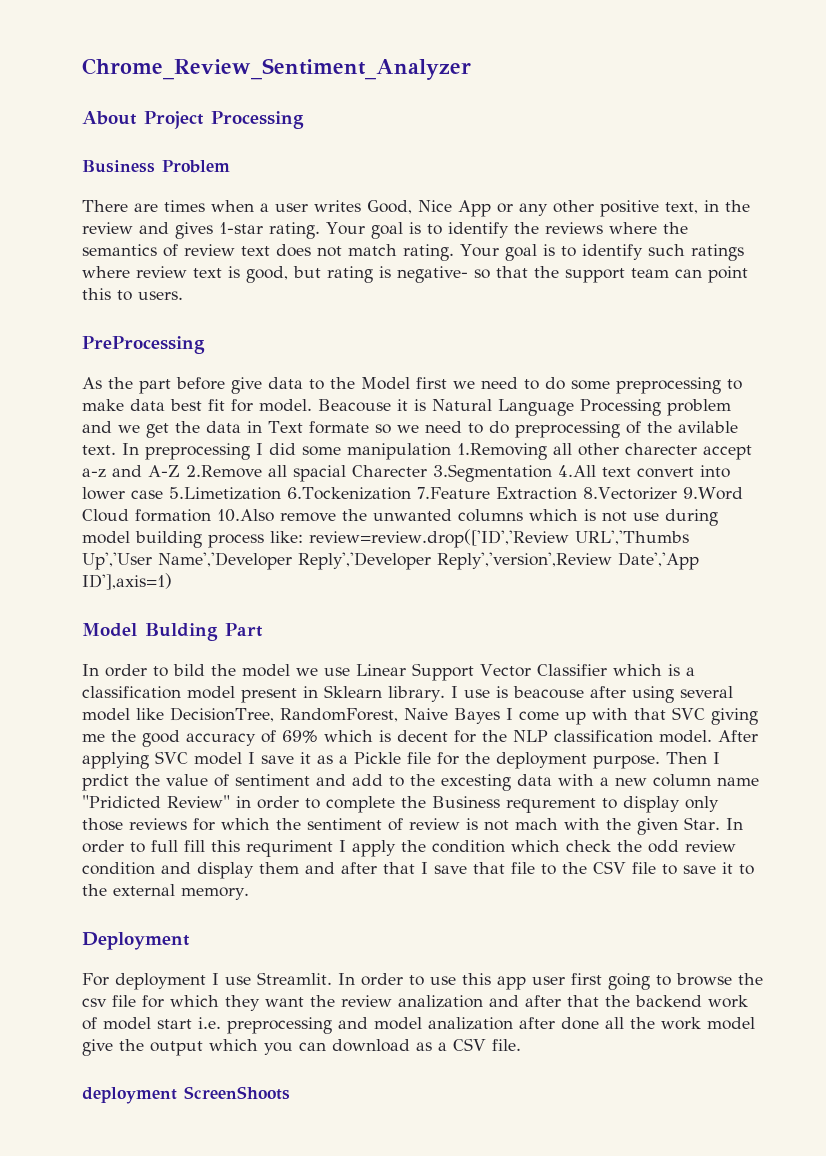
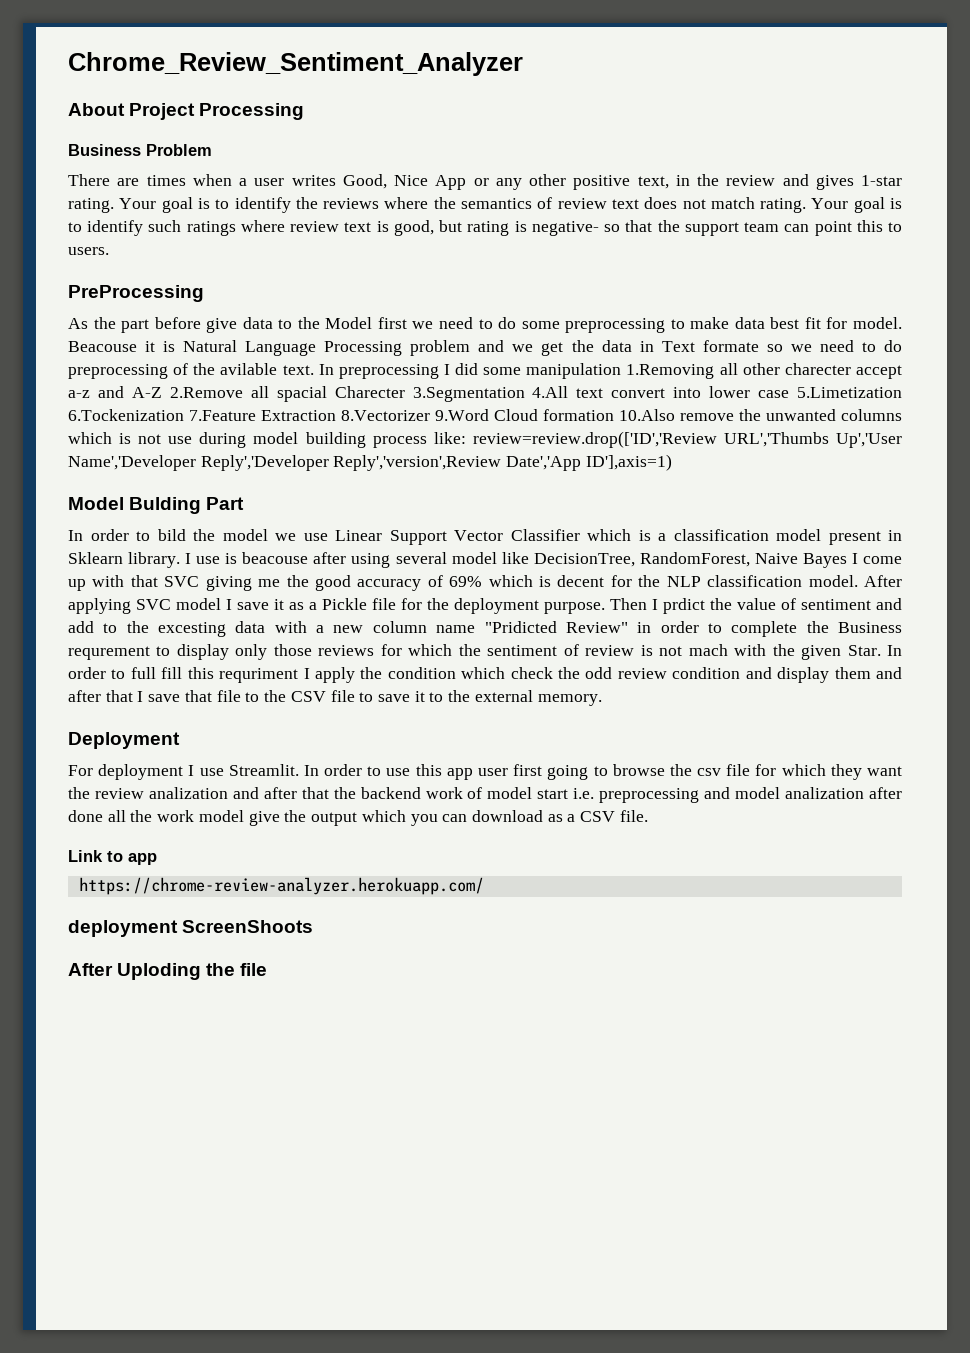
[82,1086,290,1104] deployment ScreenShoots -> [68,850,157,865] [78,877,484,895] [68,920,314,937] [68,963,268,980] Link to app // https://chrome-review-analyzer.herokuapp.com/ // deployment ScreenShoots // After Uploding the file

